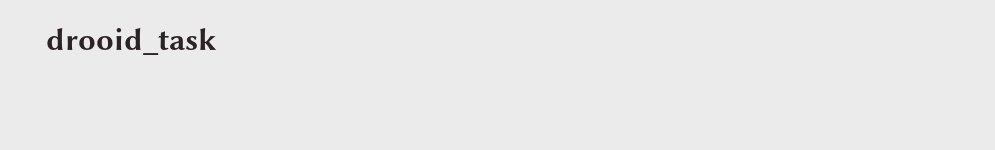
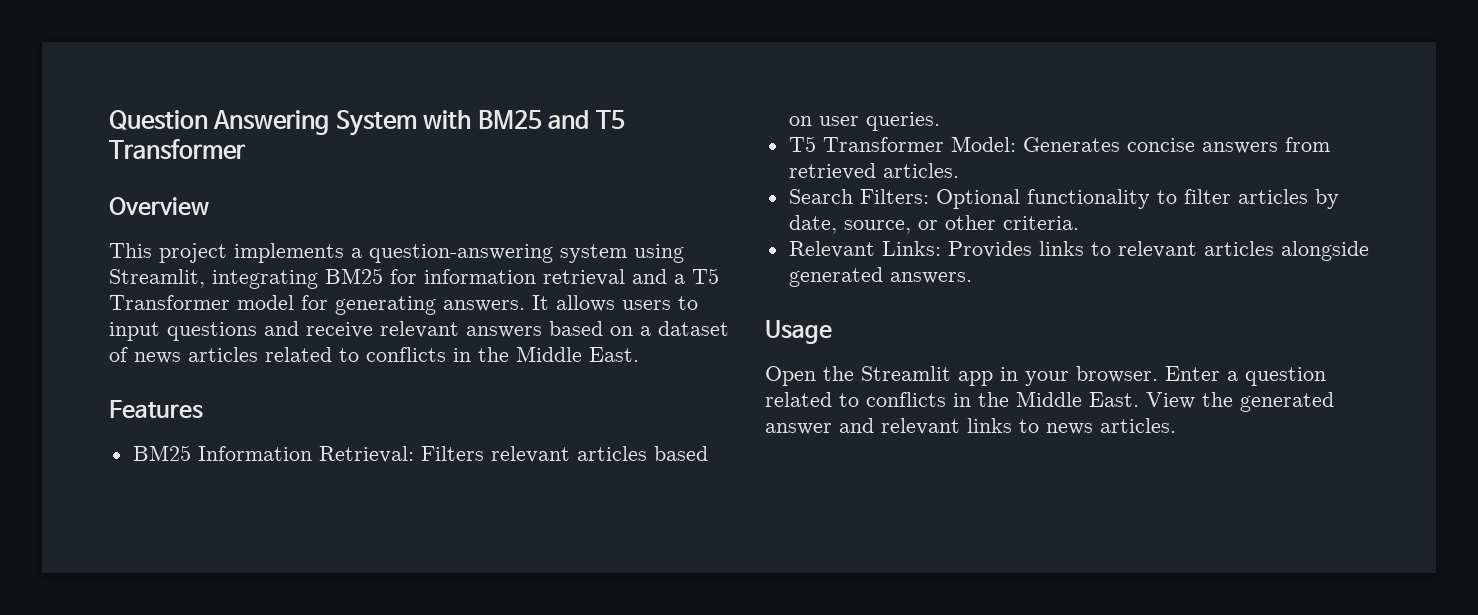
[46,28,217,55] drooid_task -> [109,110,625,136] [109,139,246,160] [109,197,209,216] [109,243,684,263] [109,268,719,289] [109,295,698,315] [109,321,729,341] [109,346,639,364] [109,400,203,419] [132,445,708,463] [788,112,940,131] [788,136,1330,154] [788,163,959,180] [788,189,1339,209] [788,215,1079,234] [788,241,1369,261] [788,267,972,287] [765,320,832,344] [765,366,1326,386] [765,391,1334,412] [765,418,1176,435] Question Answering System with BM25 and T5 Transformer // Overview // This project implements a question-answering system using Streamlit, integrating BM25 for information retrieval and a T5 Transformer model for generating answers. It allows users to input questions and receive relevant answers based on a dataset of news articles related to conflicts in the Middle East. // Features // BM25 Information Retrieval: Filters relevant articles based on user queries. // T5 Transformer Model: Generates concise answers from retrieved articles. // Search Filters: Optional functionality to filter articles by date, source, or other criteria. // Relevant Links: Provides links to relevant articles alongside generated answers. // Usage // Open the Streamlit app in your browser. Enter a question related to conflicts in the Middle East. View the generated answer and relevant links to news articles.

